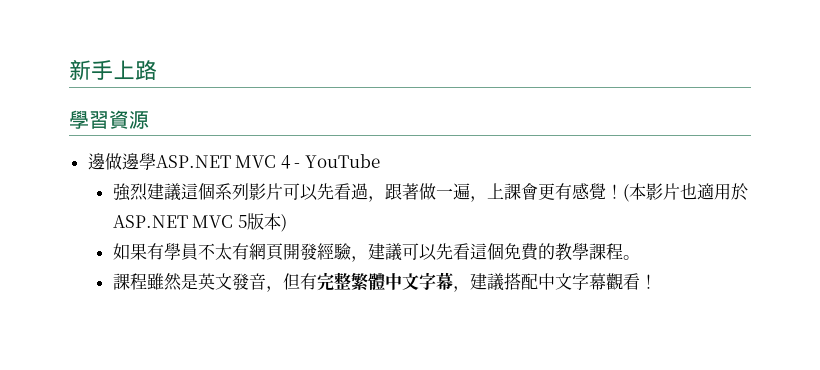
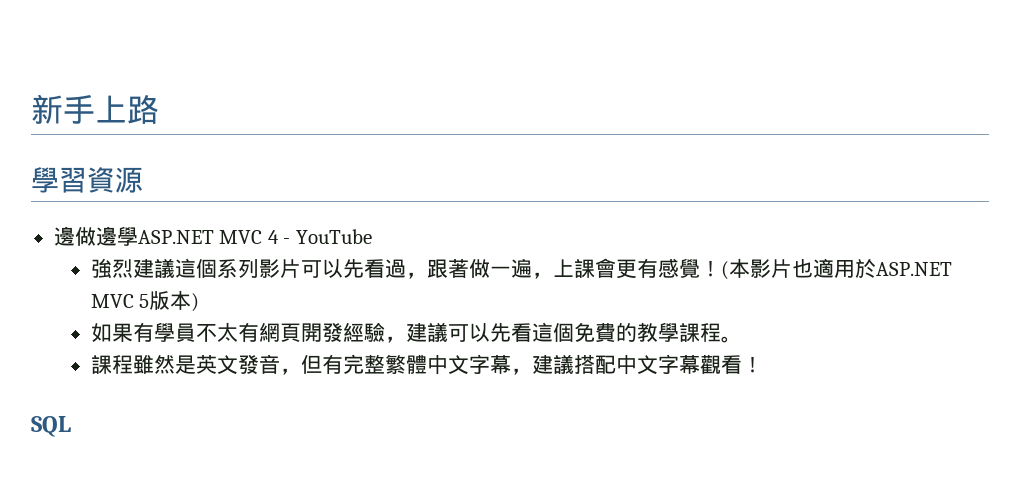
(657, 281) none -> [31,416,71,437] // SQL

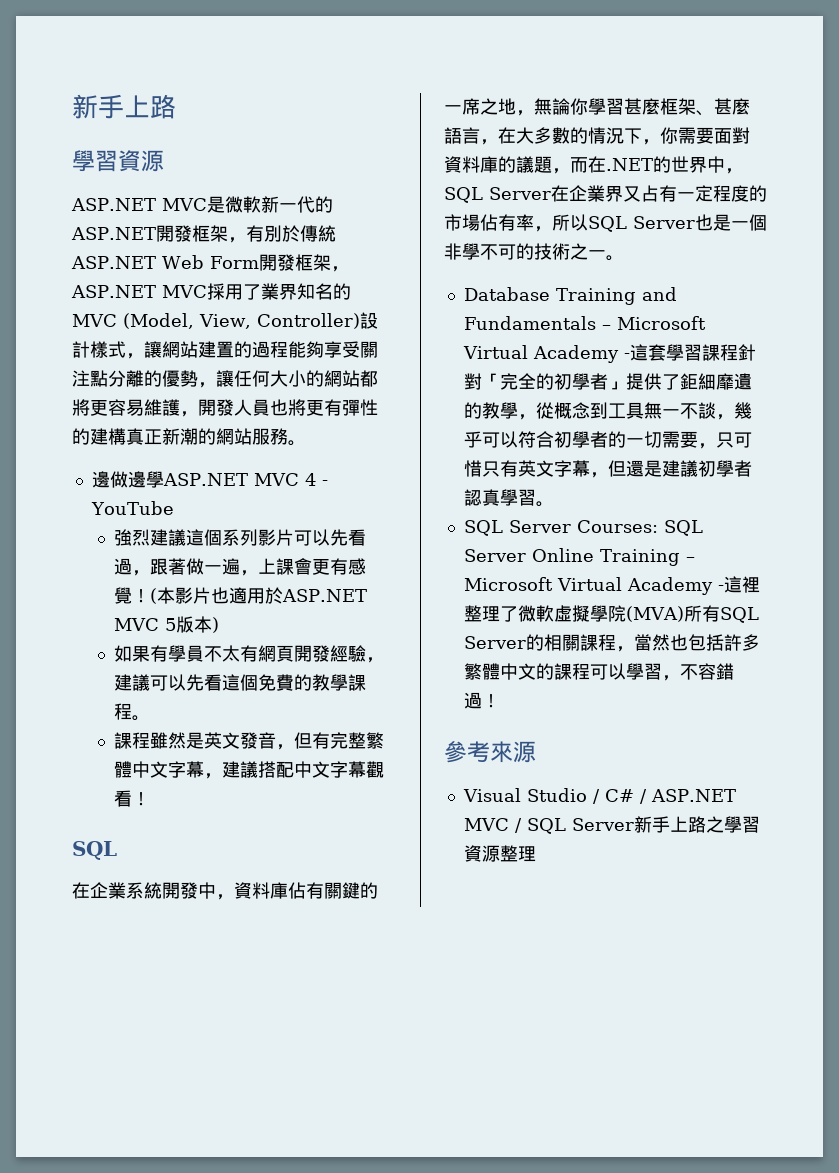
(143, 180) none -> [71,196,333,213] [71,225,336,243] [71,254,349,272] [71,283,351,300] [72,312,378,329] [72,341,378,359] [72,370,378,388] [72,399,378,417] [72,428,306,446] // ASP.NET MVC是微軟新一代的ASP.NET開發框架，有別於傳統ASP.NET Web Form開發框架，ASP.NET MVC採用了業界知名的MVC (Model, View, Controller)設計樣式，讓網站建置的過程能夠享受關注點分離的優勢，讓任何大小的網站都將更容易維護，開發人員也將更有彈性的建構真正新潮的網站服務。
(71, 426) none -> [72,882,378,900] [444,98,750,116] [444,127,750,145] [444,156,743,174] [444,185,767,203] [444,214,767,232] [444,243,624,261] [463,287,677,305] [463,316,706,330] [462,344,756,363] [463,373,752,390] [463,402,752,420] [463,431,752,449] [463,460,752,478] [463,489,554,507] [463,520,703,536] [463,548,695,566] [463,576,760,595] [463,605,759,623] [463,634,760,652] [463,663,734,681] [463,692,500,709] [444,741,536,763] [462,788,736,804] [463,816,760,834] [463,845,536,862] // 在企業系統開發中，資料庫佔有關鍵的一席之地，無論你學習甚麼框架、甚麼語言，在大多數的情況下，你需要面對資料庫的議題，而在.NET的世界中，SQL Server在企業界又占有一定程度的市場佔有率，所以SQL Server也是一個非學不可的技術之一。 // Database Training and Fundamentals – Microsoft Virtual Academy -這套學習課程針對「完全的初學者」提供了鉅細靡遺的教學，從概念到工具無一不談，幾乎可以符合初學者的一切需要，只可惜只有英文字幕，但還是建議初學者認真學習。 // SQL Server Courses: SQL Server Online Training – Microsoft Virtual Academy -這裡整理了微軟虛擬學院(MVA)所有SQL Server的相關課程，當然也包括許多繁體中文的課程可以學習，不容錯過！ // 參考來源 // Visual Studio / C# / ASP.NET MVC / SQL Server新手上路之學習資源整理

